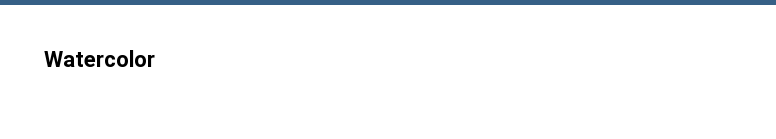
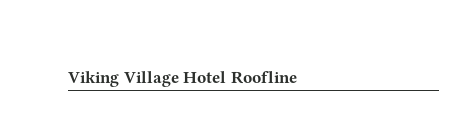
[44,50,155,67] Watercolor -> [68,71,297,87] Viking Village Hotel Roofline

